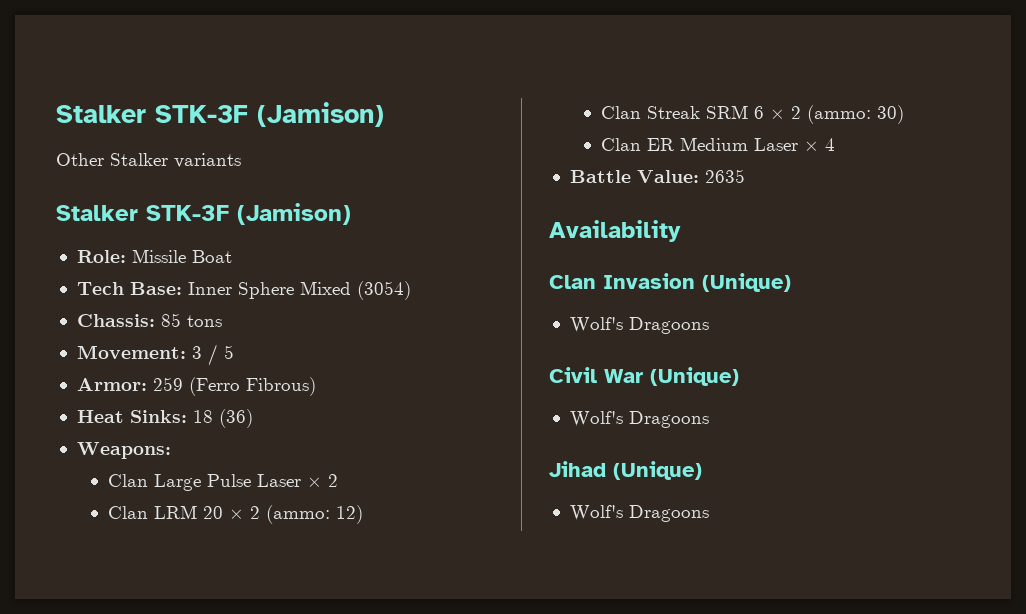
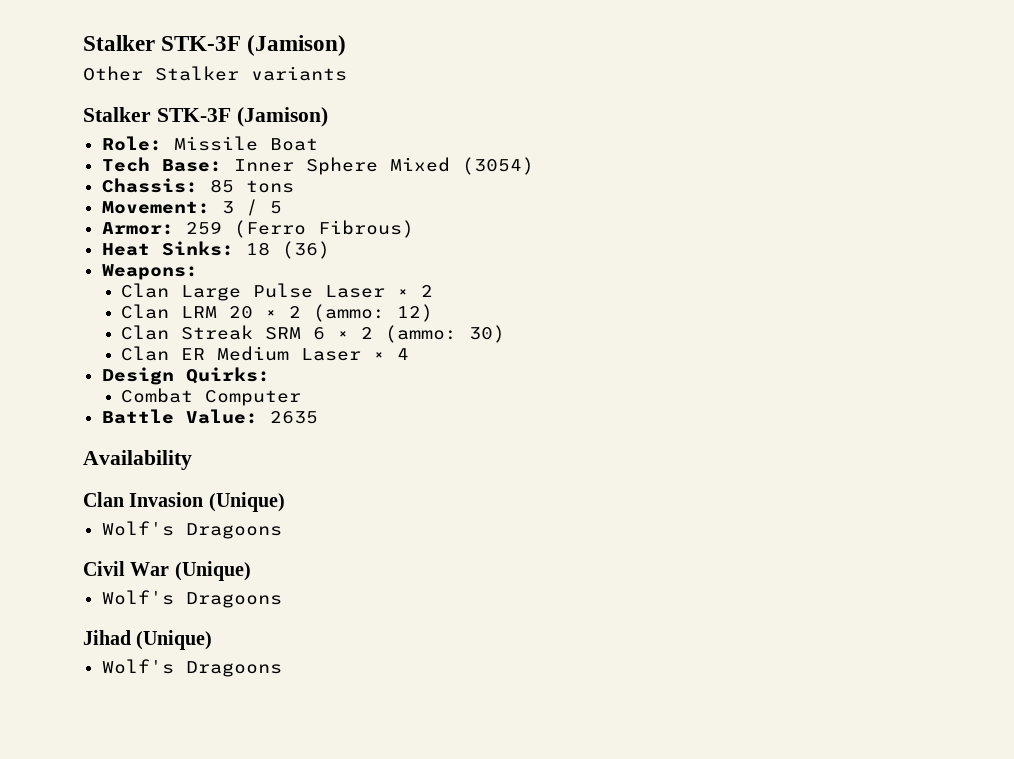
(835, 144) none -> [101,367,270,385] [121,388,302,406] // Design Quirks: // Combat Computer

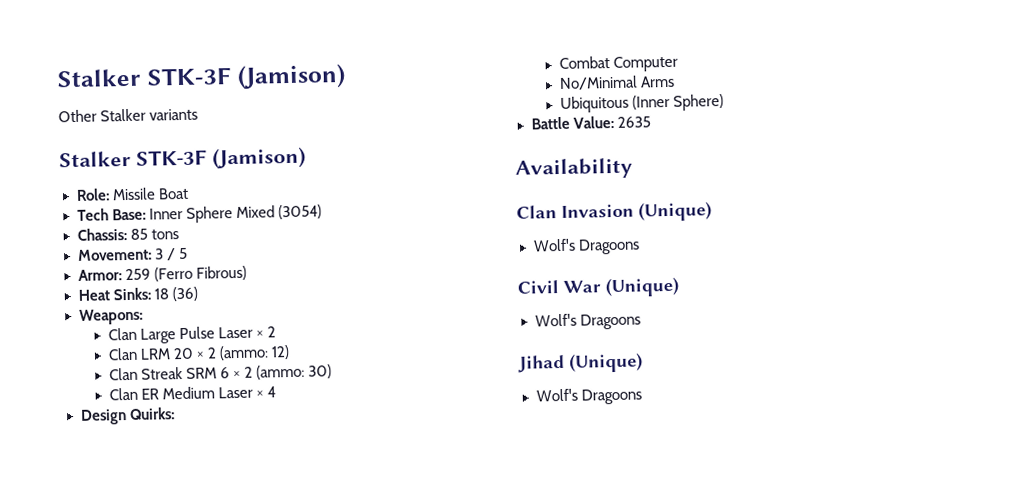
(302, 398) none -> [558,75,675,90] [559,93,724,113] // No/Minimal Arms // Ubiquitous (Inner Sphere)

